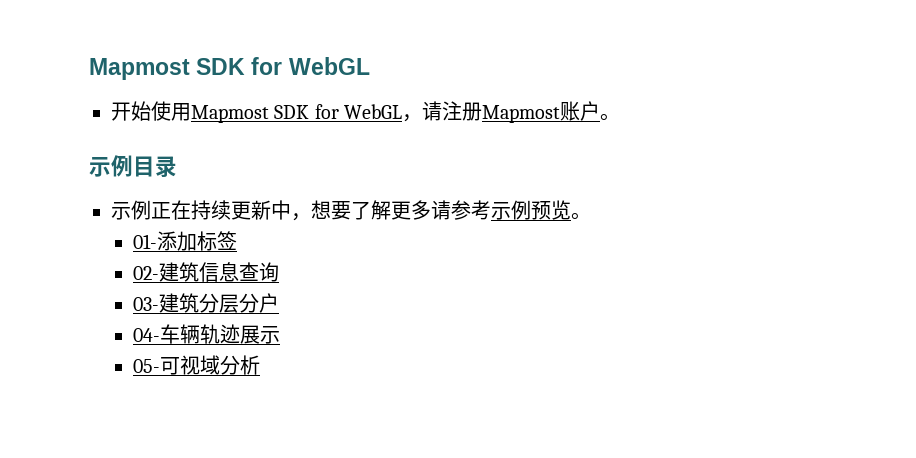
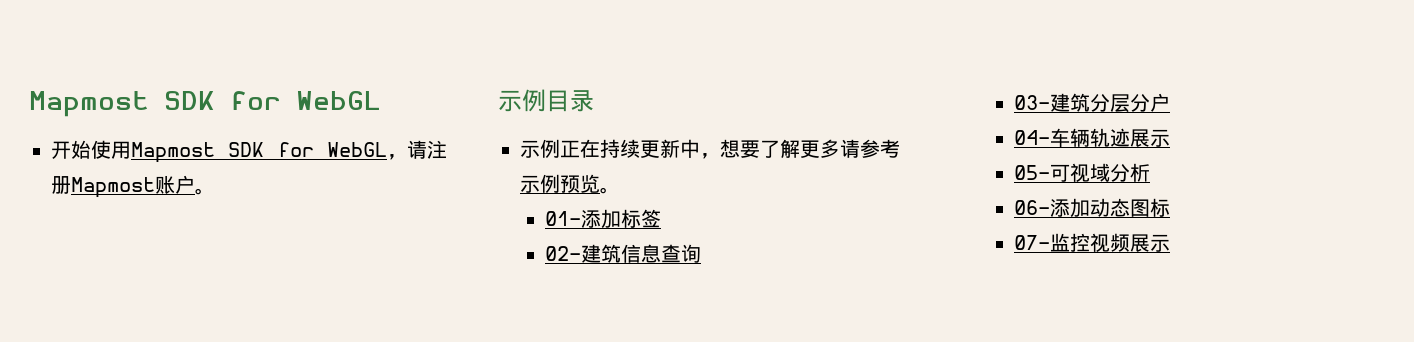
(261, 365) none -> [1014,198,1171,218] [1014,233,1171,253] // 06-添加动态图标 // 07-监控视频展示

